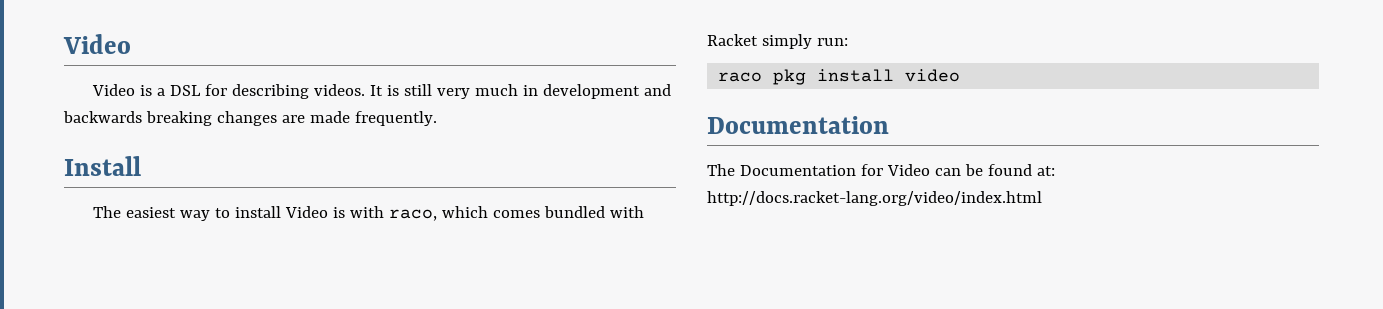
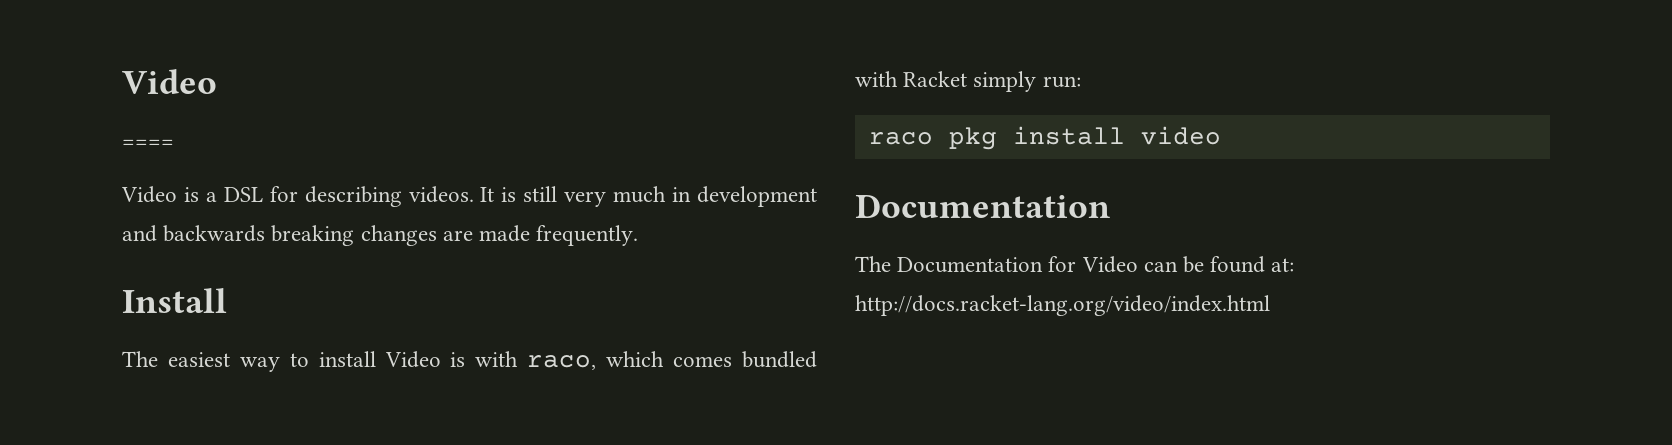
[63,34,131,54] Video -> [122,69,217,94] [122,139,174,148] Video // ====

